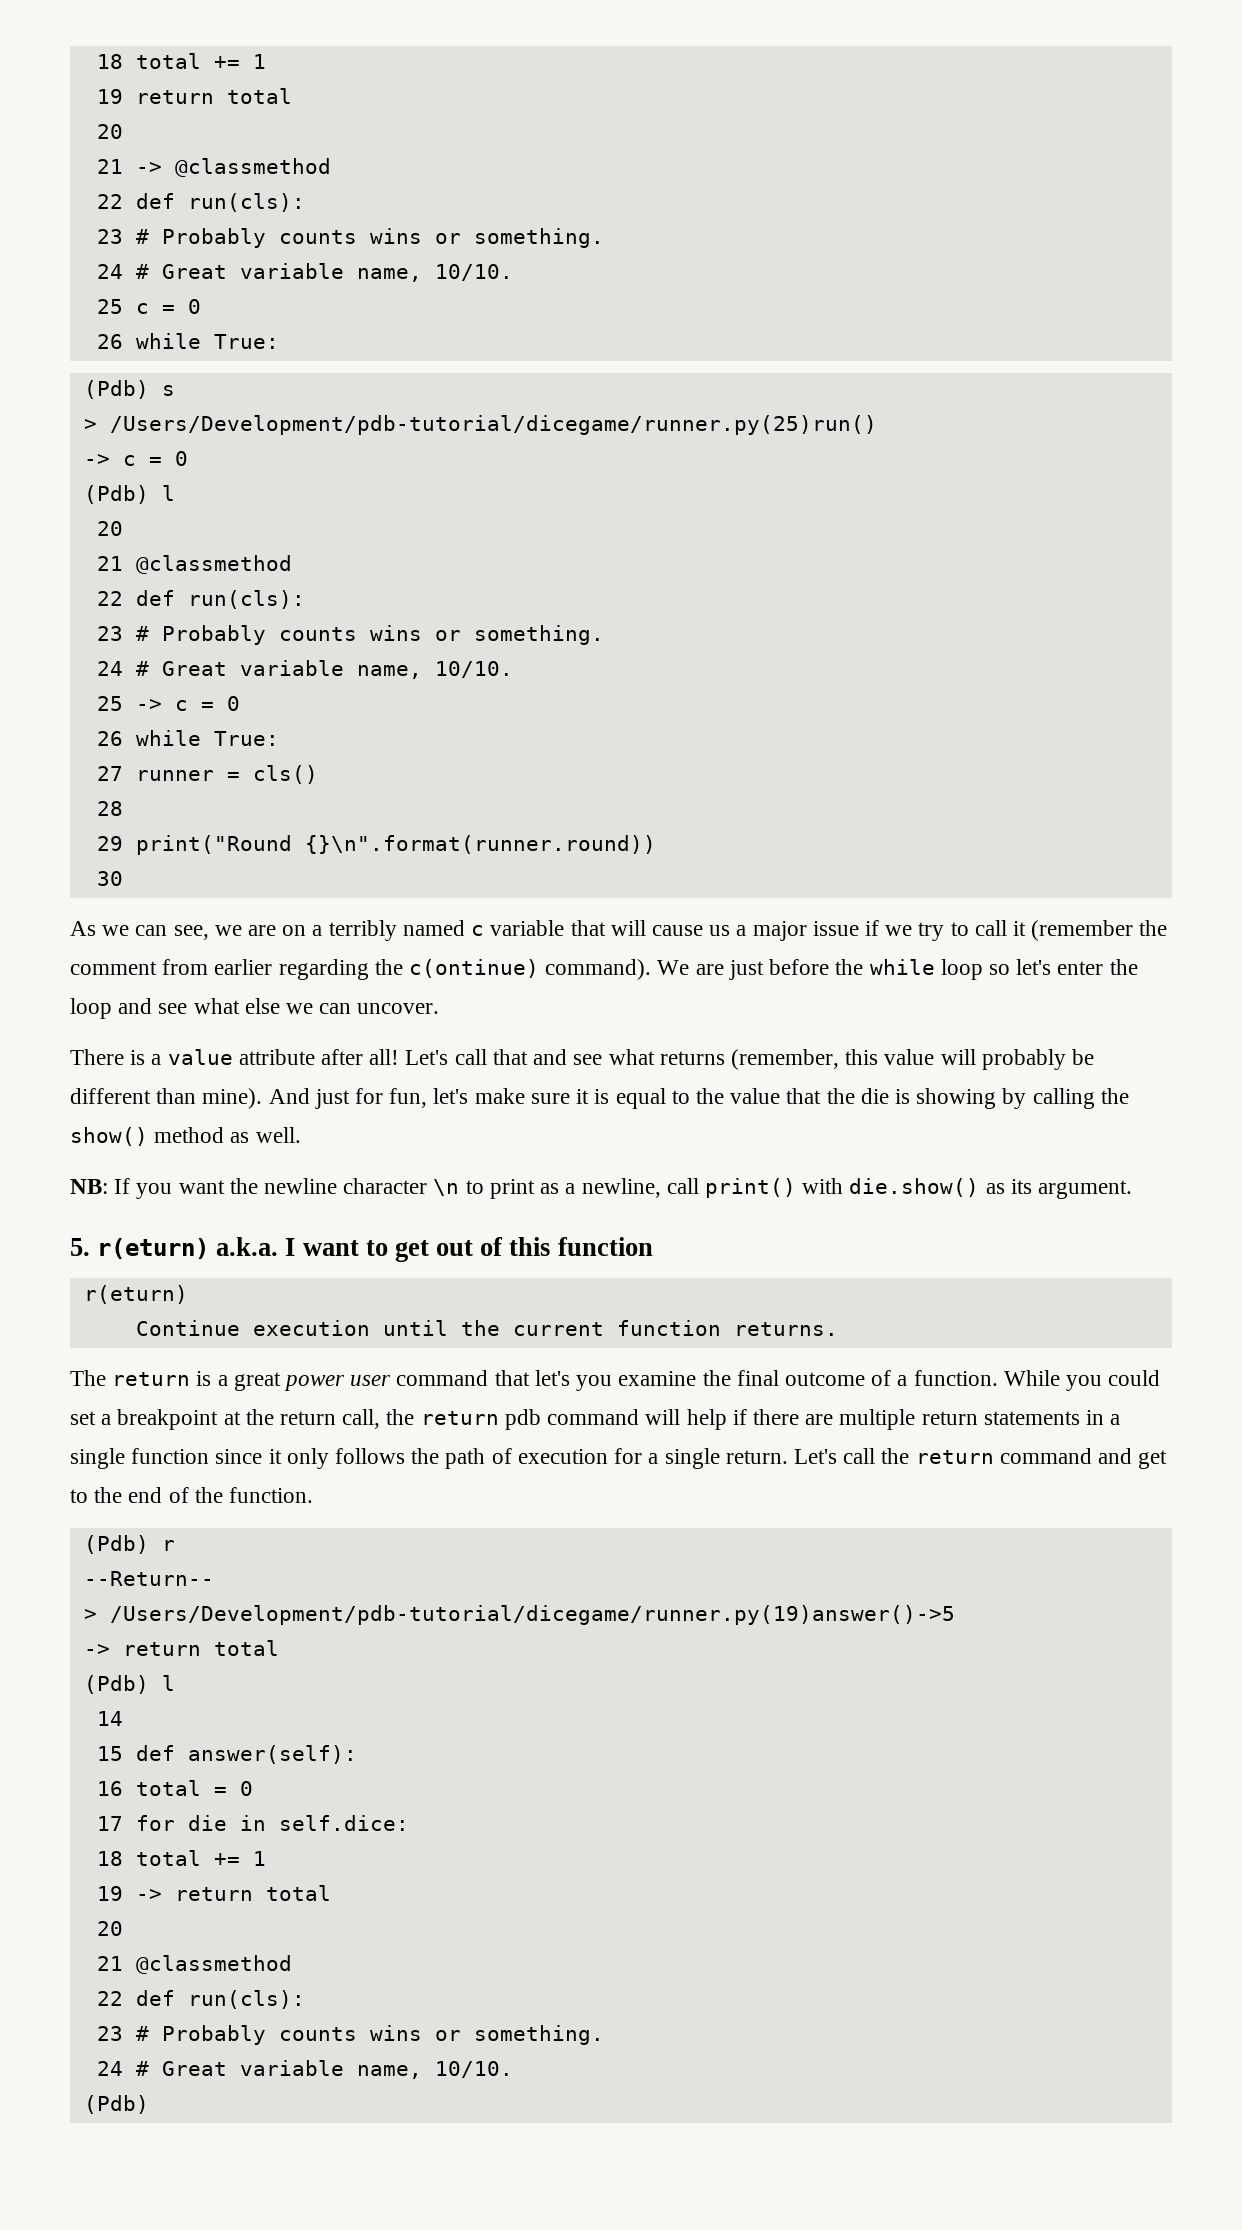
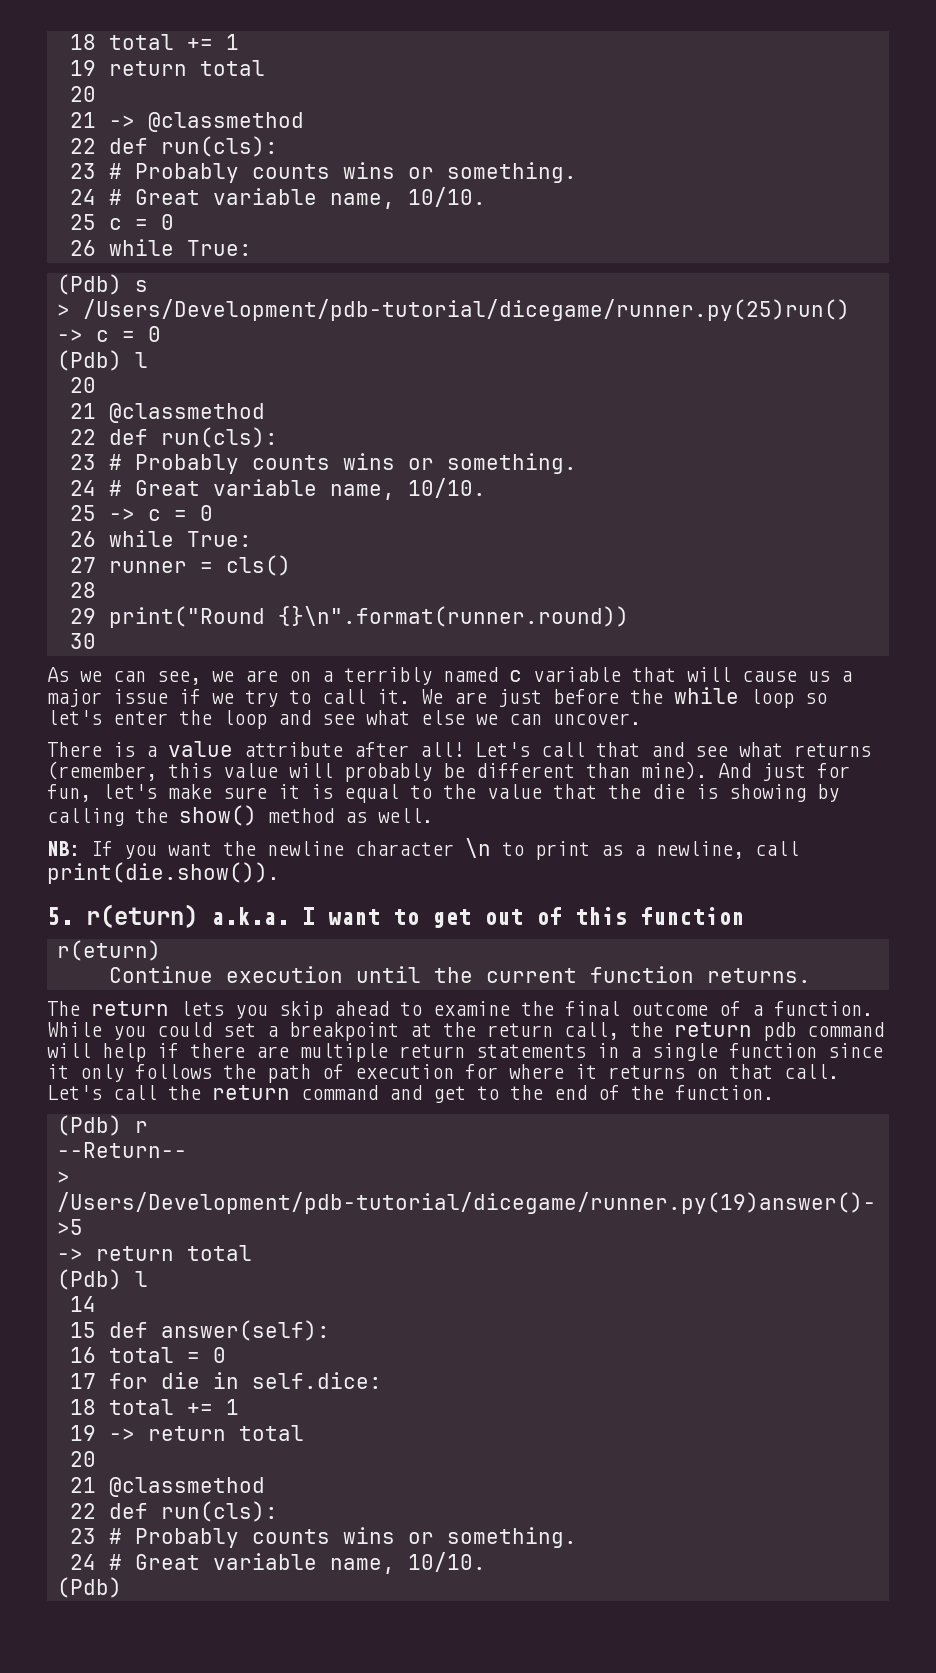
[1013,920,1168,941] [70,959,652,980] it (remember the comment from earlier regarding the c(ontinue) command). -> [377,689,410,704] it.
[704,1178,1132,1199] print() with die.show() as its argument. -> [47,862,279,884] print(die.show()).
[196,1370,613,1391] is a great power user command that let's you -> [180,1001,422,1020] lets you skip ahead to
[648,1448,788,1469] a single return. -> [509,1064,839,1079] where it returns on that call.

